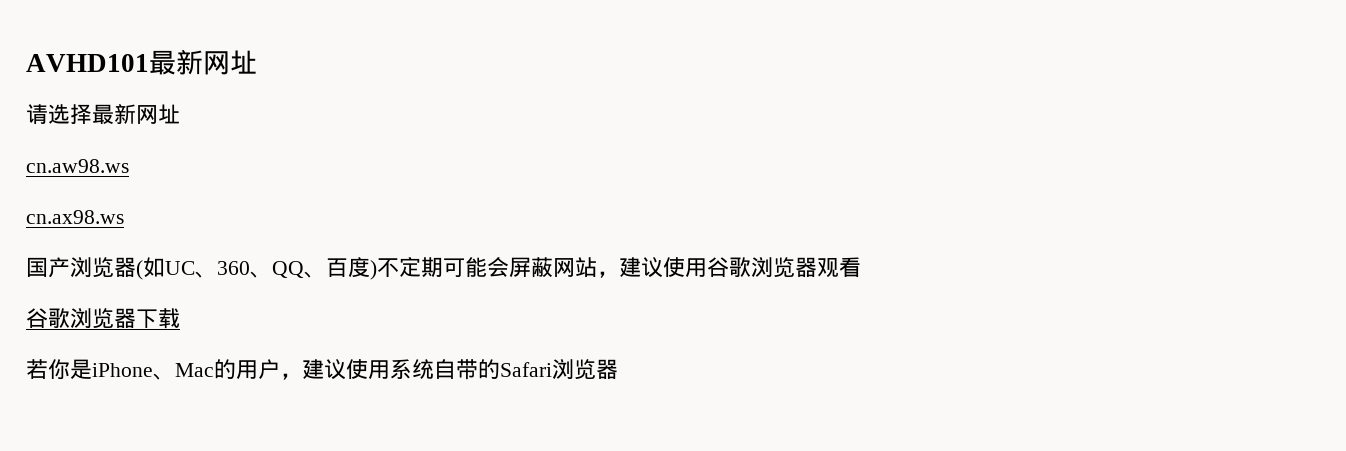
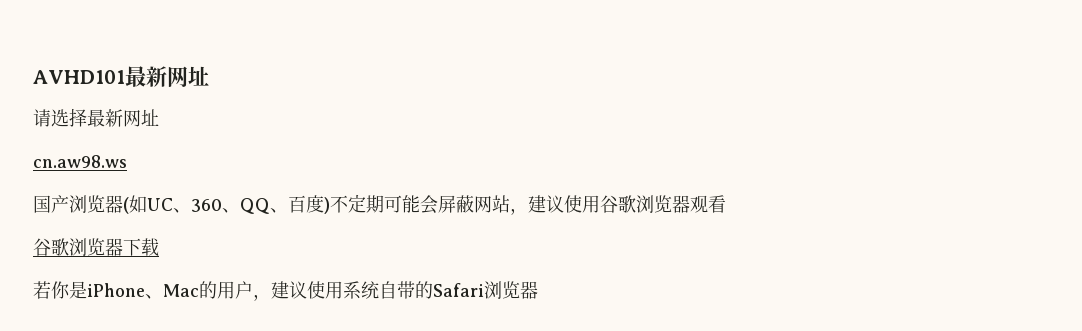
[26,210,124,224] // cn.ax98.ws -> (127, 161) none

